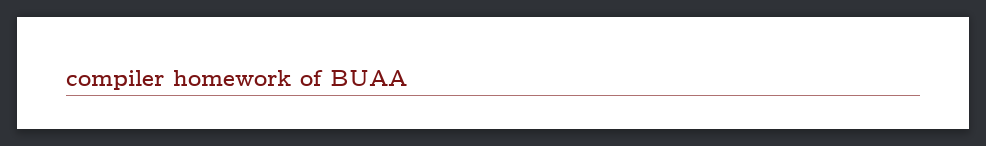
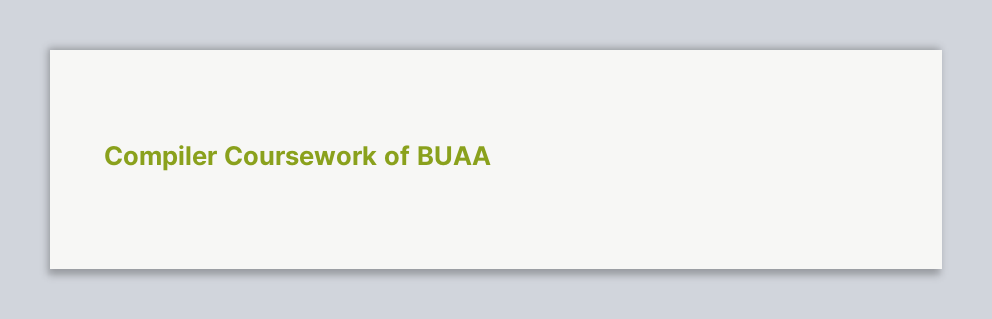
[66,70,291,90] compiler homework -> [104,145,378,171] Compiler Coursework

